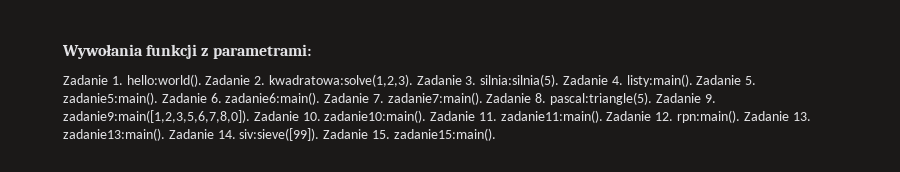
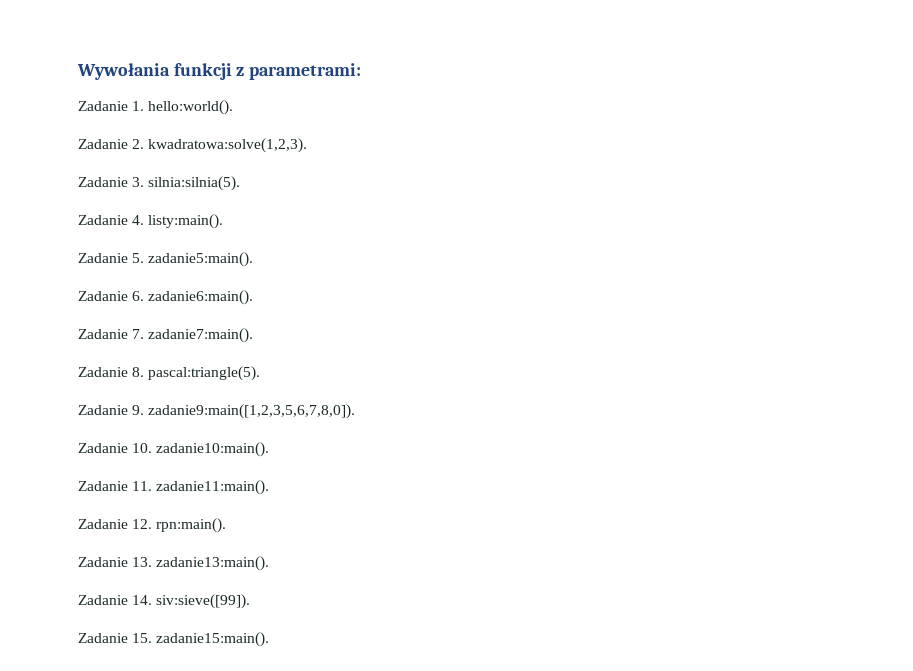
(202, 80) none -> (234, 107) //
(413, 80) none -> (308, 145) //
(560, 80) none -> (241, 183) //
(693, 80) none -> (224, 221) //
(158, 98) none -> (254, 259) //
(321, 98) none -> (254, 297) //
(483, 98) none -> (254, 335) //
(653, 98) none -> (261, 373) //
(250, 116) none -> (356, 411) //
(427, 116) none -> (270, 449) //
(603, 116) none -> (270, 487) //
(741, 116) none -> (227, 525) //
(165, 134) none -> (270, 563) //
(320, 134) none -> (251, 601) //

